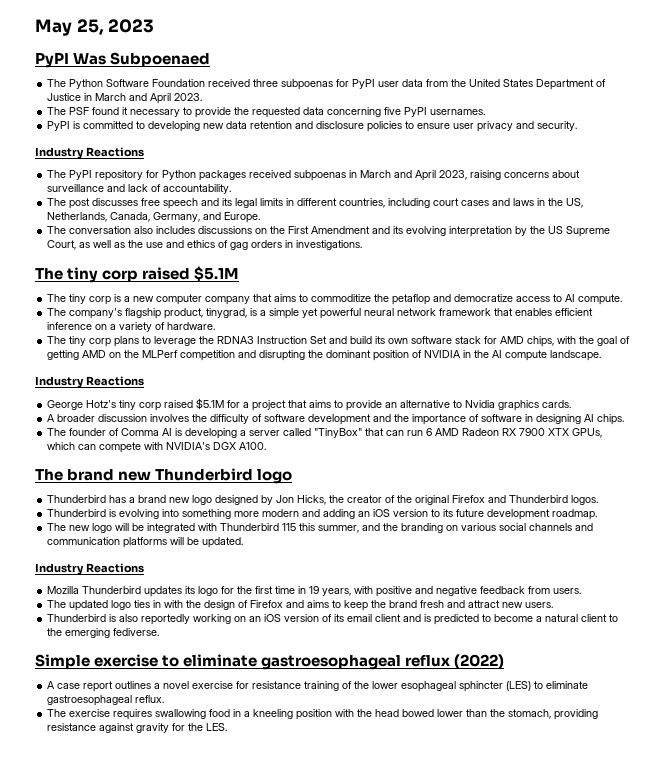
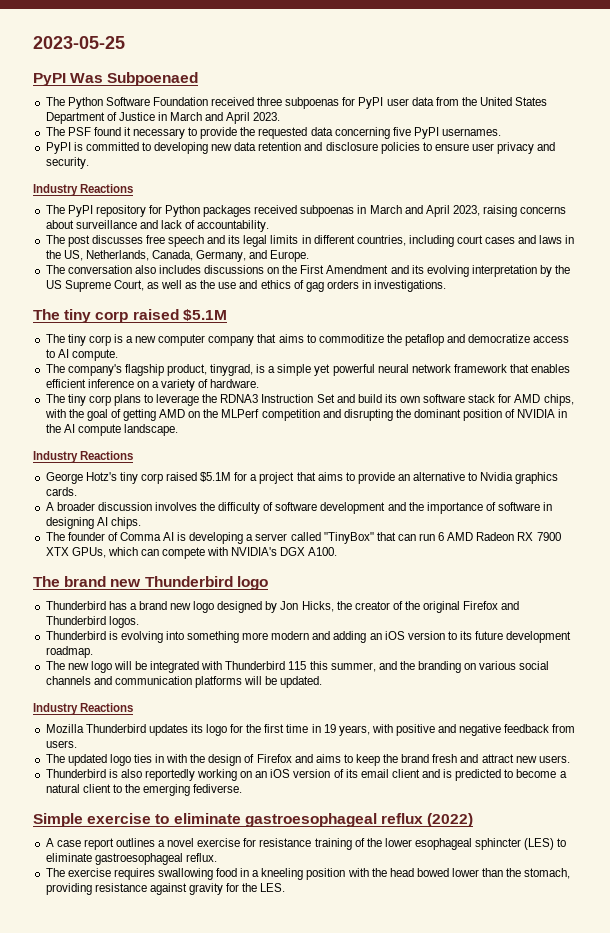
[35,19,155,36] May 25, 2023 -> [33,36,125,49] 2023-05-25

